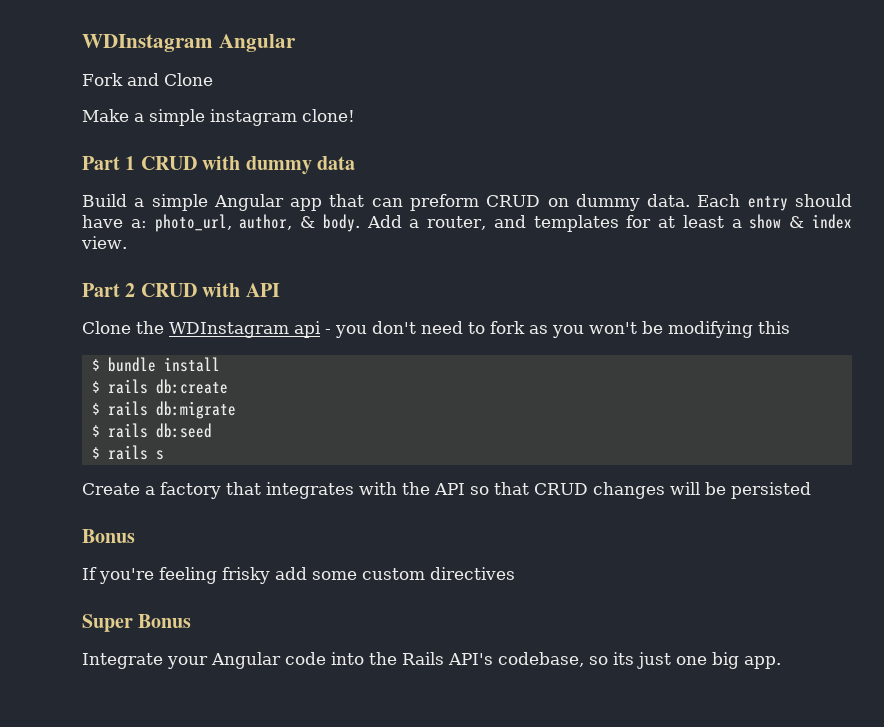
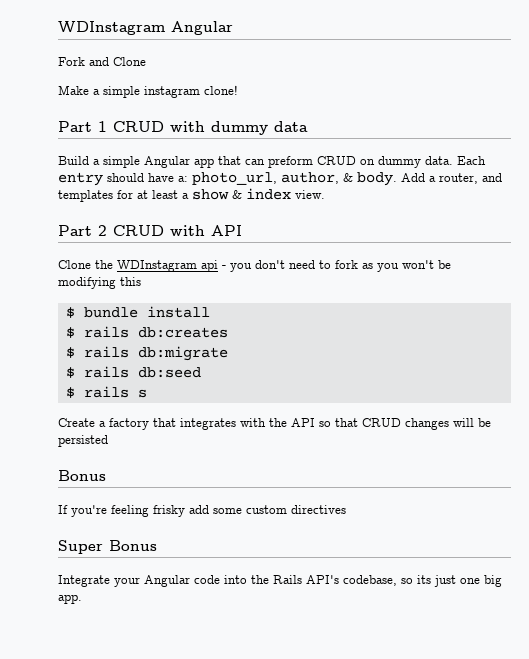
[155,379,228,394] db:create -> [137,327,228,338] db:creates

